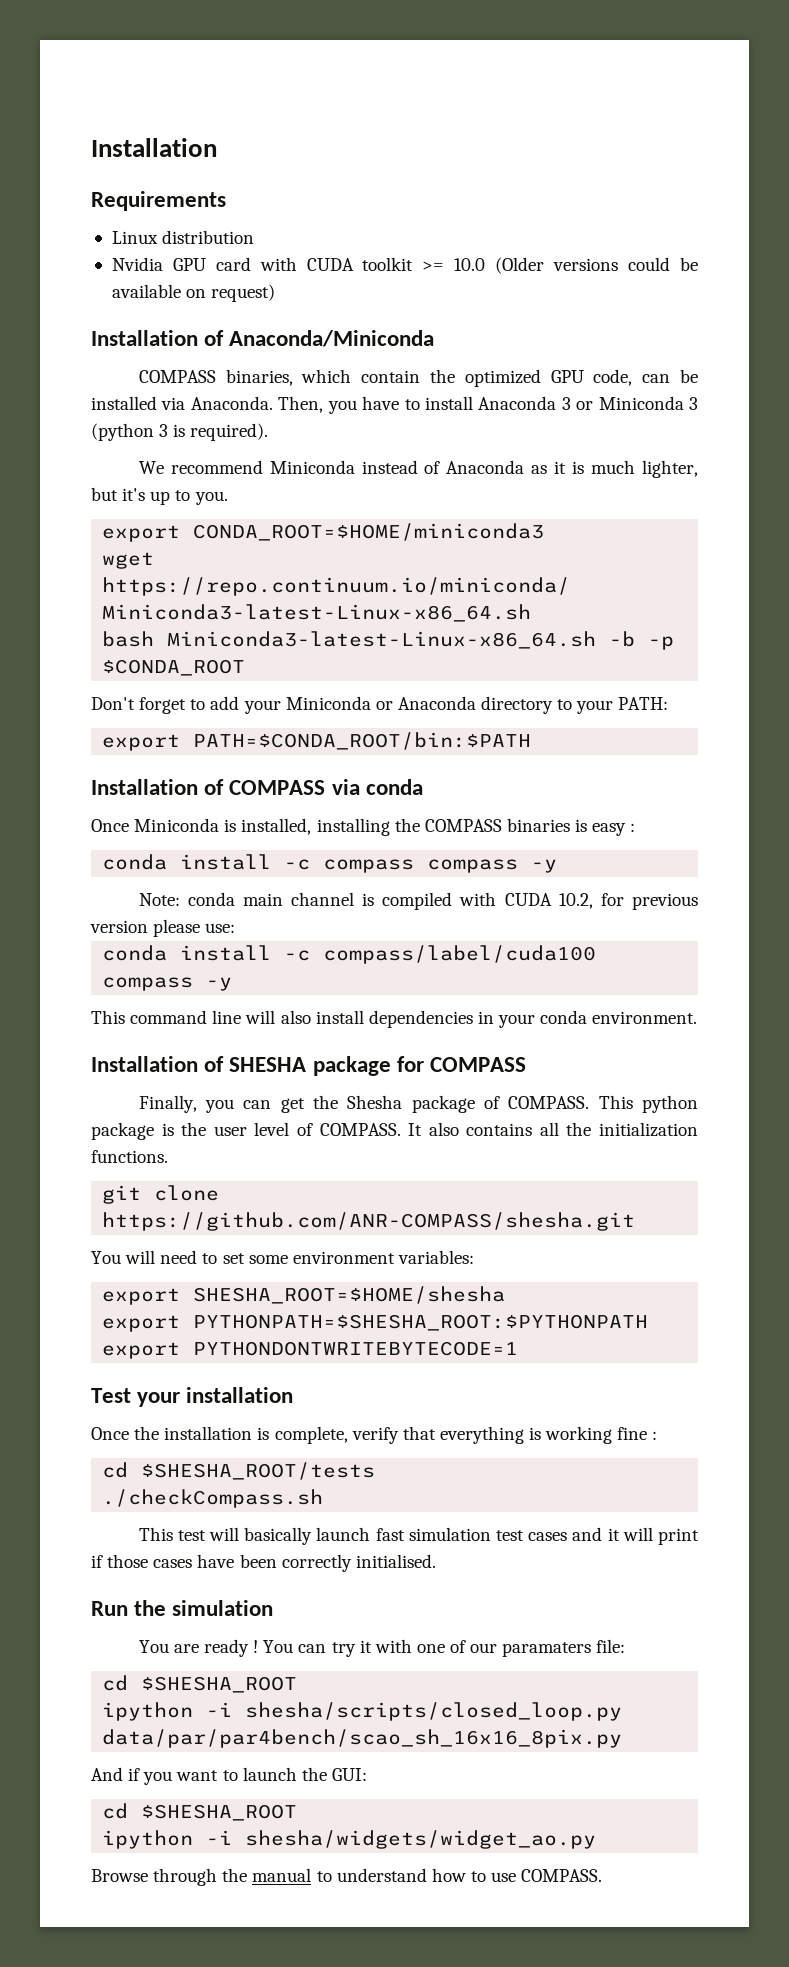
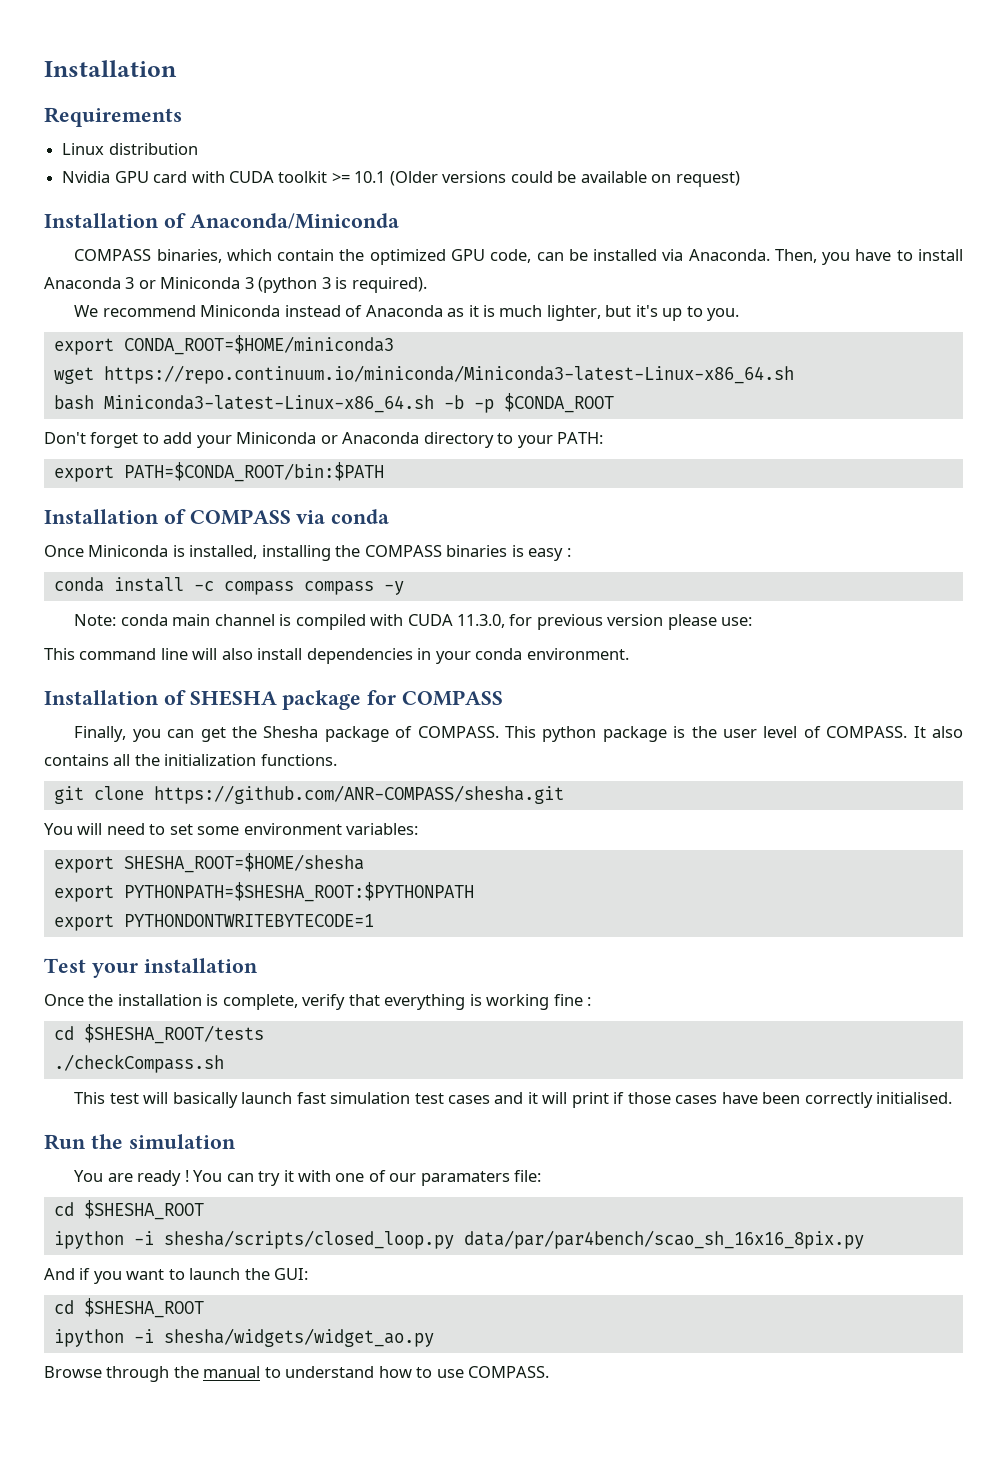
[454,258,486,271] 10.0 -> [354,171,386,183] 10.1
[558,893,593,909] 10.2, -> [456,614,505,628] 11.3.0,
[102,945,597,964] [102,977,233,991] // conda install -c compass/label/cuda100 compass -y -> (753, 621) none

